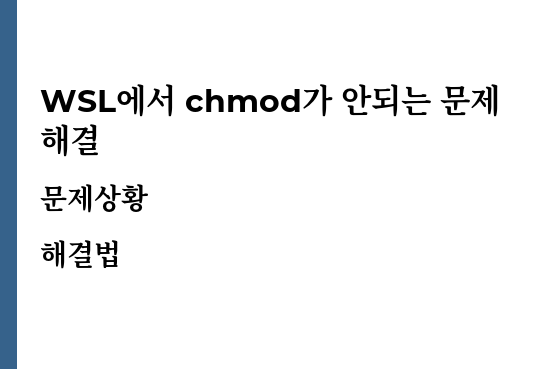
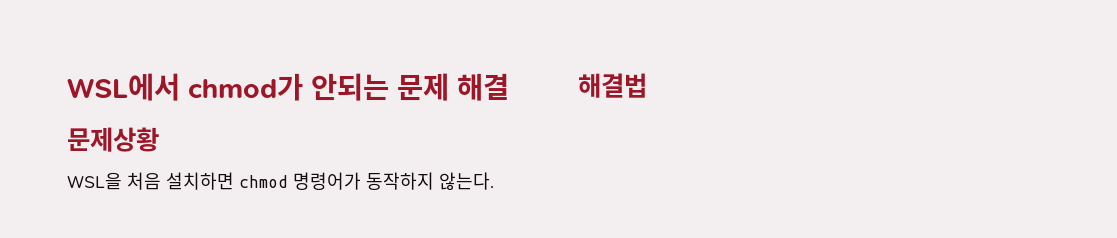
(149, 198) none -> [67,172,494,190] // WSL을 처음 설치하면 chmod 명령어가 동작하지 않는다.

